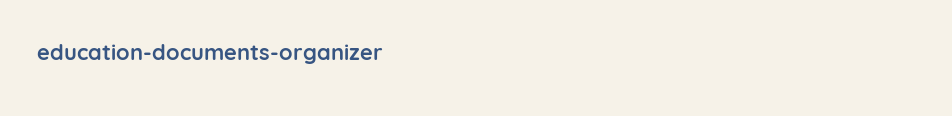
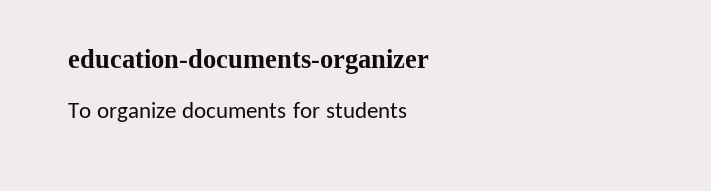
(383, 54) none -> [68,102,407,122] // To organize documents for students

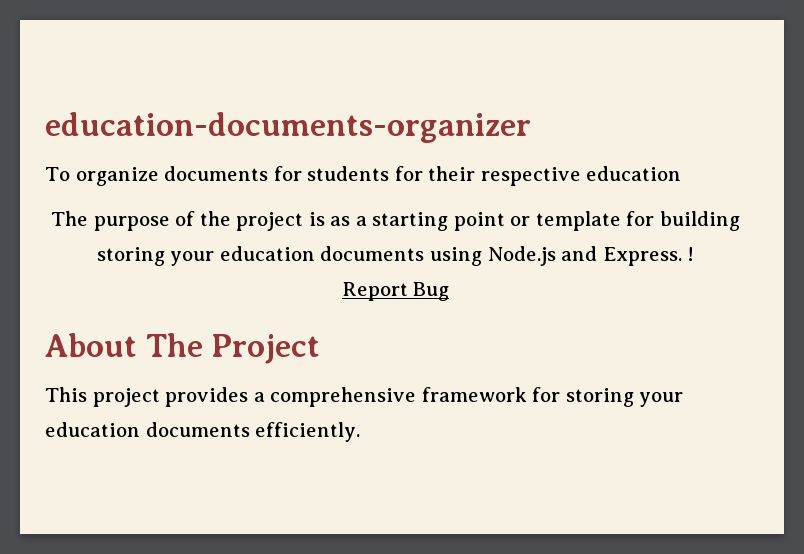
(407, 110) none -> [394,166,682,186] [51,211,740,231] [96,246,695,266] [341,282,450,301] [45,333,321,364] [45,387,684,407] [45,422,361,442] for their respective education // The purpose of the project is as a starting point or template for building storing your education documents using Node.js and Express. ! // Report Bug // About The Project // This project provides a comprehensive framework for storing your education documents efficiently.

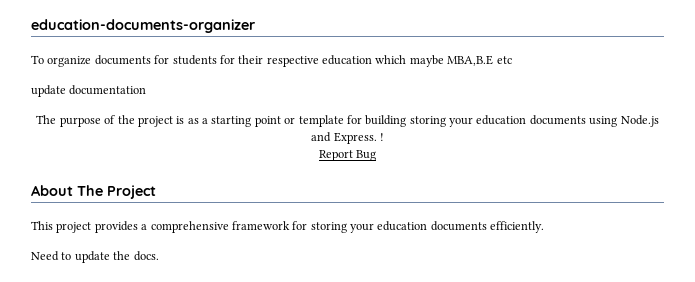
(682, 173) none -> [375,55,512,67] [31,85,147,97] which maybe MBA,B.E etc // update documentation
(361, 432) none -> [31,251,159,263] // Need to update the docs.

